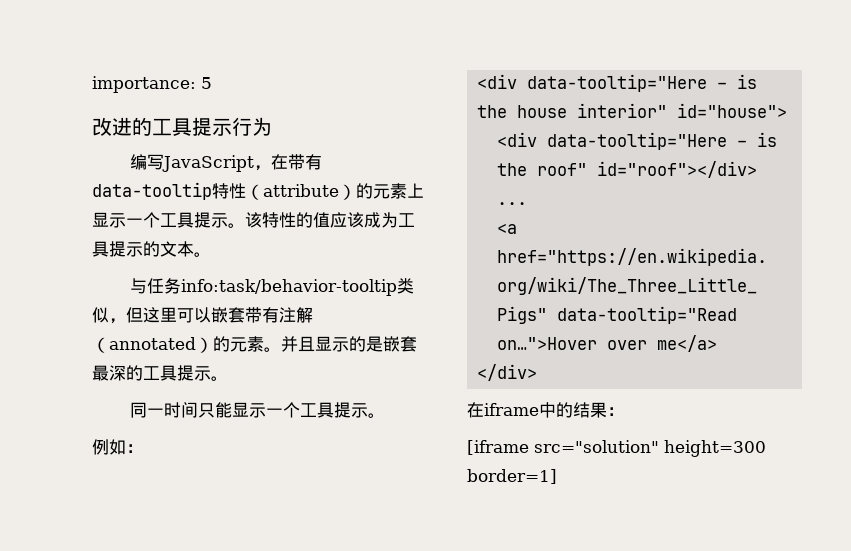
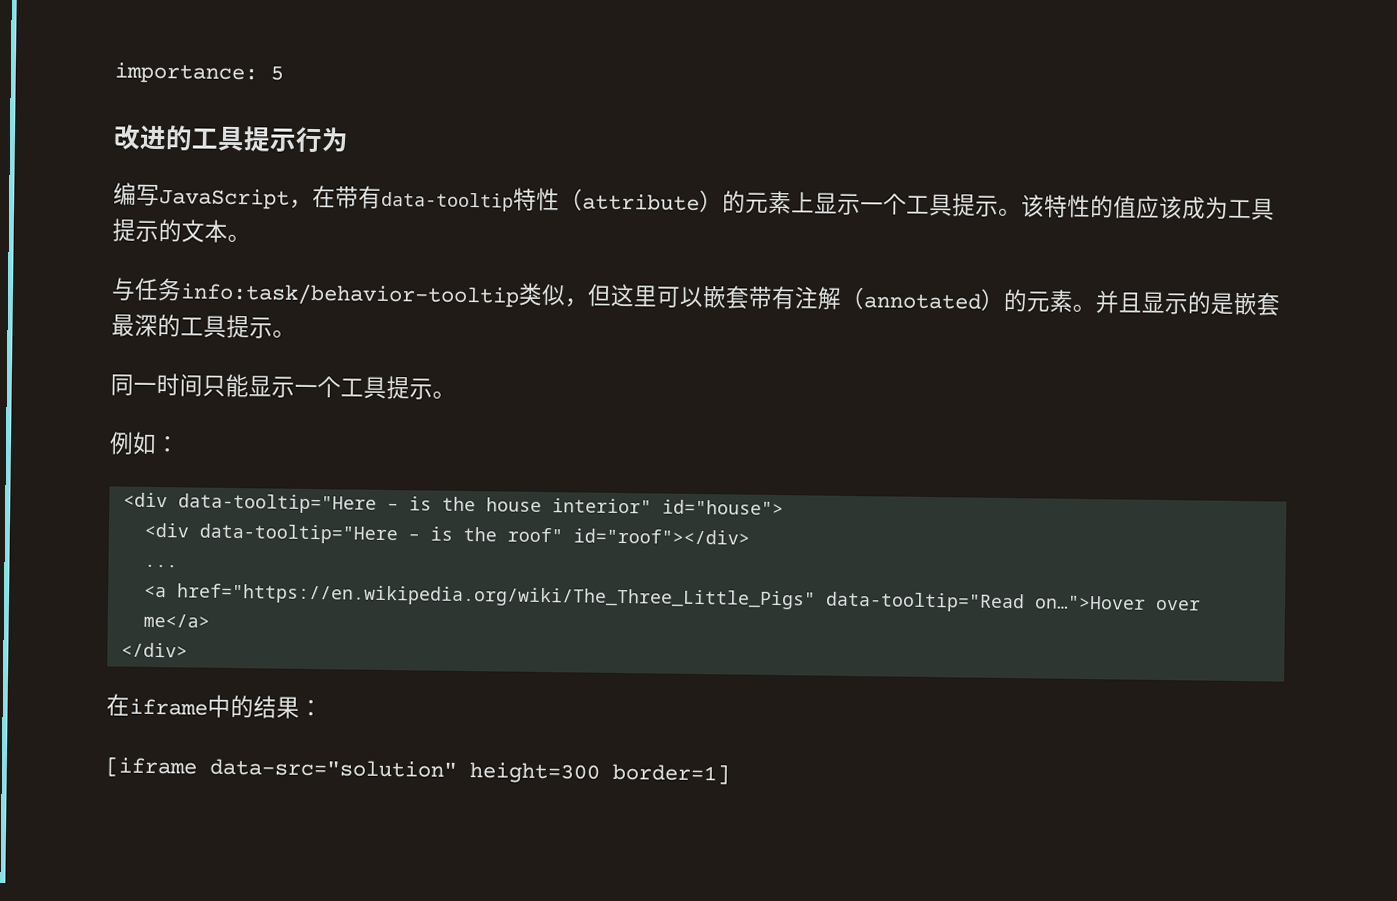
[534,440,659,453] src="solution" -> [209,758,457,778] data-src="solution"

